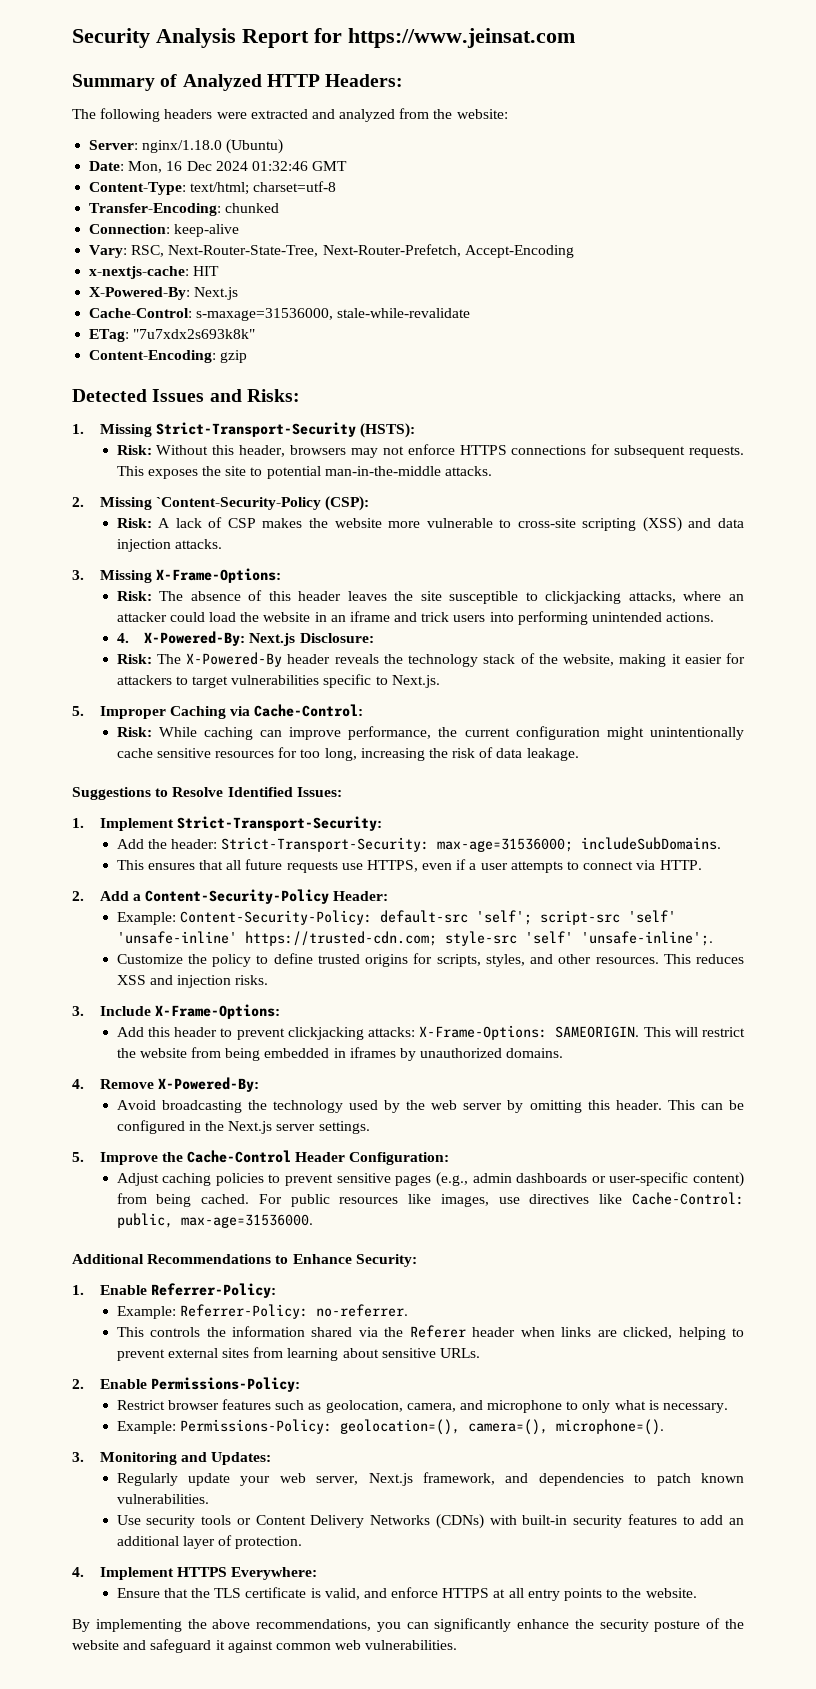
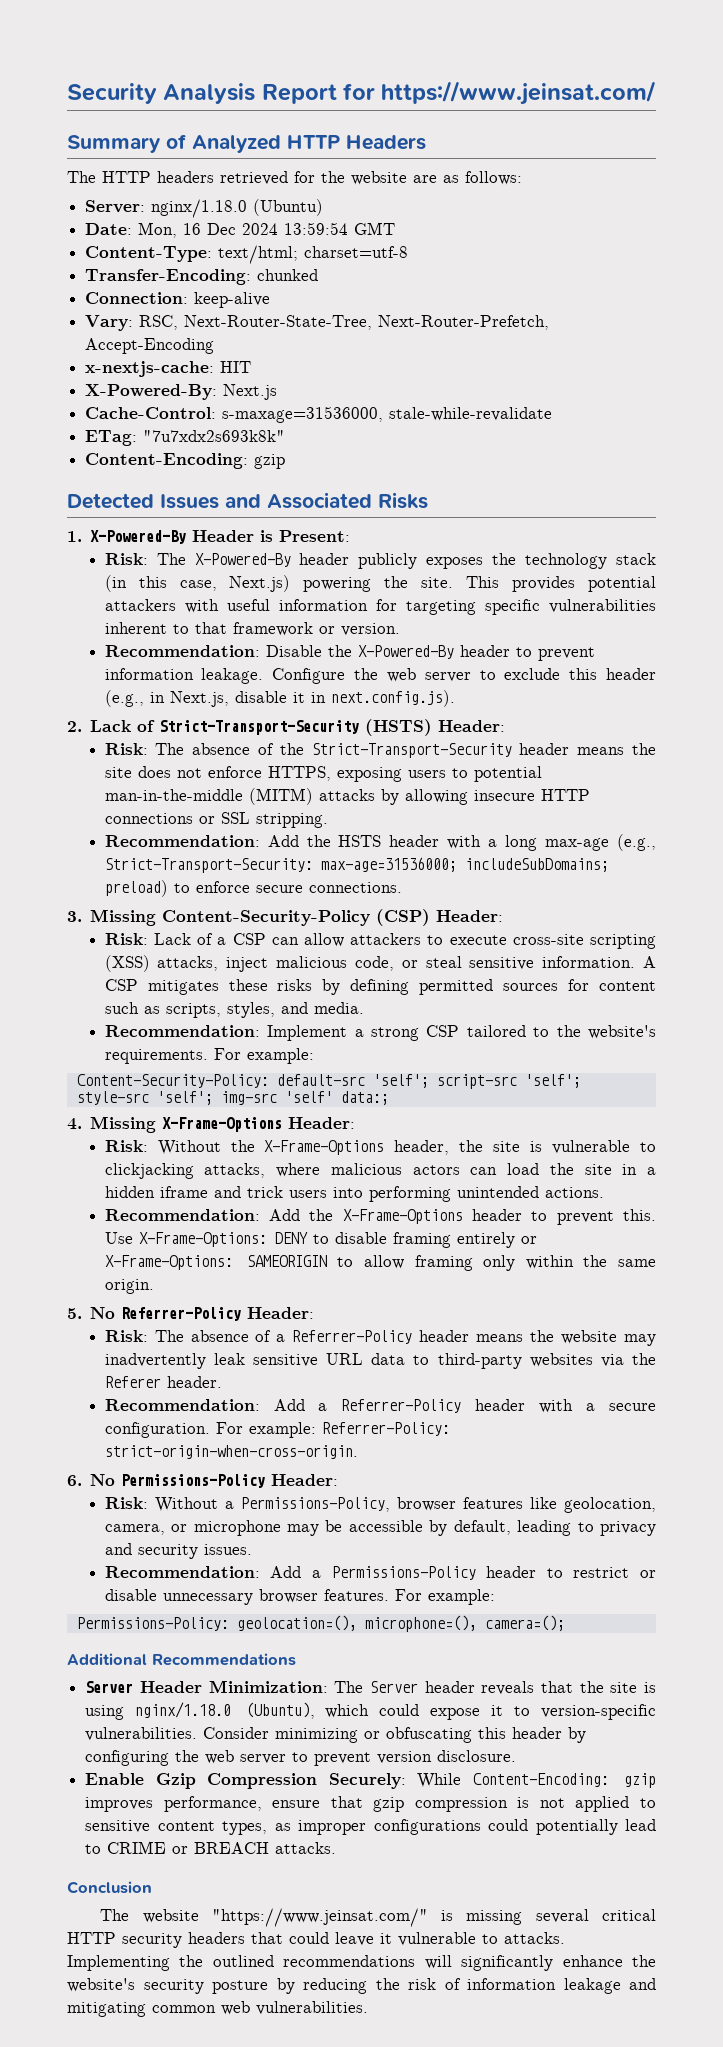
[348,28,575,48] https://www.jeinsat.com -> [381,81,657,105] https://www.jeinsat.com/
[325,74,404,87] [72,108,508,122] Headers: // The following headers were extracted and analyzed from the website: -> [346,135,426,150] [67,171,522,185] Headers // The HTTP headers retrieved for the website are as follows:
[251,161,308,171] 01:32:46 -> [284,222,349,235] 13:59:54
[246,389,300,402] [72,422,415,438] [116,444,744,458] [116,466,492,479] [72,496,369,511] [116,517,744,532] [116,539,222,552] [72,568,281,583] [116,590,744,604] [116,612,346,622] Risks: // 1. Missing Strict-Transport-Security (HSTS): // Risk: Without this header, browsers may not enforce HTTPS connections for subsequent requests. This exposes the site to potential man-in-the-middle attacks. // 2. Missing `Content-Security-Policy (CSP): // Risk: A lack of CSP makes the website more vulnerable to cross-site scripting (XSS) and data injection attacks. // 3. Missing X-Frame-Options: // Risk: The absence of this header leaves the site susceptible to clickjacking attacks, where an attacker could load the website in an -> [267,492,428,509] [67,530,351,544] [104,553,656,569] [104,575,657,592] [104,599,656,615] [104,622,400,636] [104,645,595,661] [104,668,656,684] [104,690,455,707] [67,719,506,736] [104,743,656,758] [104,766,542,782] [104,788,590,805] [104,812,328,828] [104,834,657,851] [104,857,609,873] [104,880,402,897] [67,909,504,926] [104,933,656,949] [104,955,656,972] [104,979,657,995] [104,1002,364,1018] [104,1025,656,1041] [104,1048,314,1064] [76,1074,581,1089] [76,1091,389,1105] [67,1116,356,1133] [104,1140,657,1155] [104,1163,656,1179] [104,1186,155,1198] Associated Risks // 1. X-Powered-By Header is Present: // Risk: The X-Powered-By header publicly exposes the technology stack (in this case, Next.js) powering the site. This provides potential attackers with useful information for targeting specific vulnerabilities inherent to that framework or version. // Recommendation: Disable the X-Powered-By header to prevent information leakage. Configure the web server to exclude this header (e.g., in Next.js, disable it in next.config.js). // 2. Lack of Strict-Transport-Security (HSTS) Header: // Risk: The absence of the Strict-Transport-Security header means the site does not enforce HTTPS, exposing users to potential man-in-the-middle (MITM) attacks by allowing insecure HTTP connections or SSL stripping. // Recommendation: Add the HSTS header with a long max-age (e.g., Strict-Transport-Security: max-age=31536000; includeSubDomains; preload) to enforce secure connections. // 3. Missing Content-Security-Policy (CSP) Header: // Risk: Lack of a CSP can allow attackers to execute cross-site scripting (XSS) attacks, inject malicious code, or steal sensitive information. A CSP mitigates these risks by defining permitted sources for content such as scripts, styles, and media. // Recommendation: Implement a strong CSP tailored to the website's requirements. For example: // Content-Security-Policy: default-src 'self'; script-src 'self'; style-src 'self'; img-src 'self' data:; // 4. Missing X-Frame-Options Header: // Risk: Without the X-Frame-Options header, the site is vulnerable to clickjacking attacks, where malicious actors can load the site in a hidden
[116,631,374,646] [116,652,745,667] [116,674,440,688] [72,704,364,719] [116,726,745,740] [116,747,579,761] [72,787,342,800] [72,816,382,831] [116,837,722,852] [116,859,702,873] [72,889,389,904] [116,910,676,925] [116,931,713,946] [116,953,744,967] [116,975,269,988] [72,1004,280,1019] [116,1025,745,1040] [116,1047,564,1061] [72,1077,259,1092] [116,1100,745,1113] [116,1120,370,1134] [72,1150,450,1165] [116,1172,744,1187] [116,1192,745,1207] [116,1213,313,1228] [72,1254,417,1267] [72,1283,276,1298] [116,1304,408,1319] [116,1325,744,1340] [116,1347,480,1361] [72,1377,300,1392] [116,1399,729,1413] [116,1419,664,1435] [72,1452,271,1465] [116,1472,744,1486] [116,1494,209,1504] [116,1514,744,1529] [116,1535,303,1549] [72,1567,317,1580] [116,1587,697,1601] [72,1618,744,1632] [72,1639,273,1653] 4. X-Powered-By: Next.js Disclosure: // Risk: The X-Powered-By header reveals the technology stack of the website, making it easier for attackers to target vulnerabilities specific to Next.js. // 5. Improper Caching via Cache-Control: // Risk: While caching can improve performance, the current configuration might unintentionally cache sensitive resources for too long, increasing the risk of data leakage. // Suggestions to Resolve Identified Issues: // 1. Implement Strict-Transport-Security: // Add the header: Strict-Transport-Security: max-age=31536000; includeSubDomains. // This ensures that all future requests use HTTPS, even if a user attempts to connect via HTTP. // 2. Add a Content-Security-Policy Header: // Example: Content-Security-Policy: default-src 'self'; script-src 'self' 'unsafe-inline' https://trusted-cdn.com; style-src 'self' 'unsafe-inline';. // Customize the policy to define trusted origins for scripts, styles, and other resources. This reduces XSS and injection risks. // 3. Include X-Frame-Options: // Add this header to prevent clickjacking attacks: X-Frame-Options: SAMEORIGIN. This will restrict the website from being embedded in iframes by unauthorized domains. // 4. Remove X-Powered-By: // Avoid broadcasting the technology used by the web server by omitting this header. This can be configured in the Next.js server settings. // 5. Improve the Cache-Control Header Configuration: // Adjust caching policies to prevent sensitive pages (e.g., admin dashboards or user-specific content) from being cached. For public resources like images, use directives like Cache-Control: public, max-age=31536000. // Additional Recommendations to Enhance Security: // 1. Enable Referrer-Policy: // Example: Referrer-Policy: no-referrer. // This controls the information shared via the Referer header when links are clicked, helping to prevent external sites from learning about sensitive URLs. // 2. Enable Permissions-Policy: // Restrict browser features such as geolocation, camera, and microphone to only what is necessary. // Example: Permissions-Policy: geolocation=(), camera=(), microphone=(). // 3. Monitoring and Updates: // Regularly update your web server, Next.js framework, and dependencies to patch known vulnerabilities. // Use security tools or Content Delivery Networks (CDNs) with built-in security features to add an additional layer of protection. // 4. Implement HTTPS Everywhere: // Ensure that the TLS certificate is valid, and enforce HTTPS at all entry points to the website. // By implementing the above recommendations, you can significantly enhance the security posture of the website and safeguard it against -> [104,1209,656,1225] [104,1232,537,1248] [104,1255,656,1271] [104,1279,154,1294] [67,1307,315,1321] [104,1330,656,1346] [104,1353,656,1369] [104,1376,222,1388] [104,1399,656,1413] [104,1422,450,1438] [104,1445,358,1459] [67,1474,339,1488] [104,1497,656,1513] [104,1520,657,1536] [104,1543,252,1559] [104,1566,656,1580] [104,1589,495,1605] [76,1615,565,1632] [67,1653,296,1666] [85,1680,656,1695] [85,1702,656,1720] [85,1727,587,1743] [85,1750,517,1766] [85,1773,657,1789] [85,1796,656,1812] [85,1819,656,1835] [85,1841,337,1854] [67,1881,152,1894] [100,1908,656,1927] [67,1932,565,1948] [67,1955,657,1971] [67,1978,656,1994] [67,2002,146,2017] Recommendation: Add the X-Frame-Options header to prevent this. Use X-Frame-Options: DENY to disable framing entirely or X-Frame-Options: SAMEORIGIN to allow framing only within the same origin. // 5. No Referrer-Policy Header: // Risk: The absence of a Referrer-Policy header means the website may inadvertently leak sensitive URL data to third-party websites via the Referer header. // Recommendation: Add a Referrer-Policy header with a secure configuration. For example: Referrer-Policy: strict-origin-when-cross-origin. // 6. No Permissions-Policy Header: // Risk: Without a Permissions-Policy, browser features like geolocation, camera, or microphone may be accessible by default, leading to privacy and security issues. // Recommendation: Add a Permissions-Policy header to restrict or disable unnecessary browser features. For example: // Permissions-Policy: geolocation=(), microphone=(), camera=(); // Additional Recommendations // Server Header Minimization: The Server header reveals that the site is using nginx/1.18.0 (Ubuntu), which could expose it to version-specific vulnerabilities. Consider minimizing or obfuscating this header by configuring the web server to prevent version disclosure. // Enable Gzip Compression Securely: While Content-Encoding: gzip improves performance, ensure that gzip compression is not applied to sensitive content types, as improper configurations could potentially lead to CRIME or BREACH attacks. // Conclusion // The website "https://www.jeinsat.com/" is missing several critical HTTP security headers that could leave it vulnerable to attacks. Implementing the outlined recommendations will significantly enhance the website's security posture by reducing the risk of information leakage and mitigating

